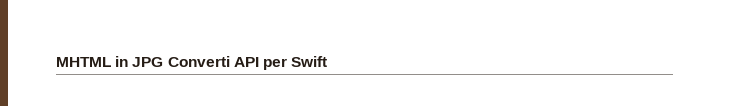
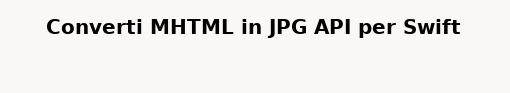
(56, 62) none -> [46,19,143,34] Converti
[167,56,230,67] Converti -> (307, 28) none

